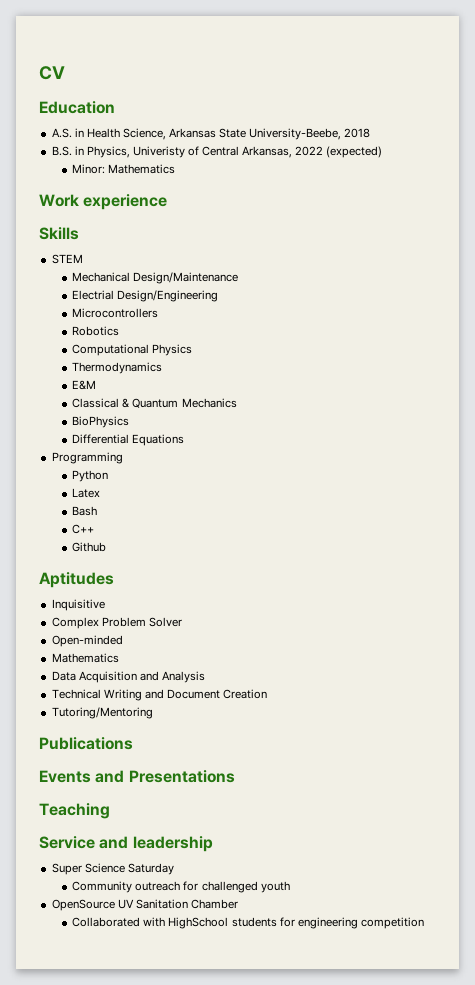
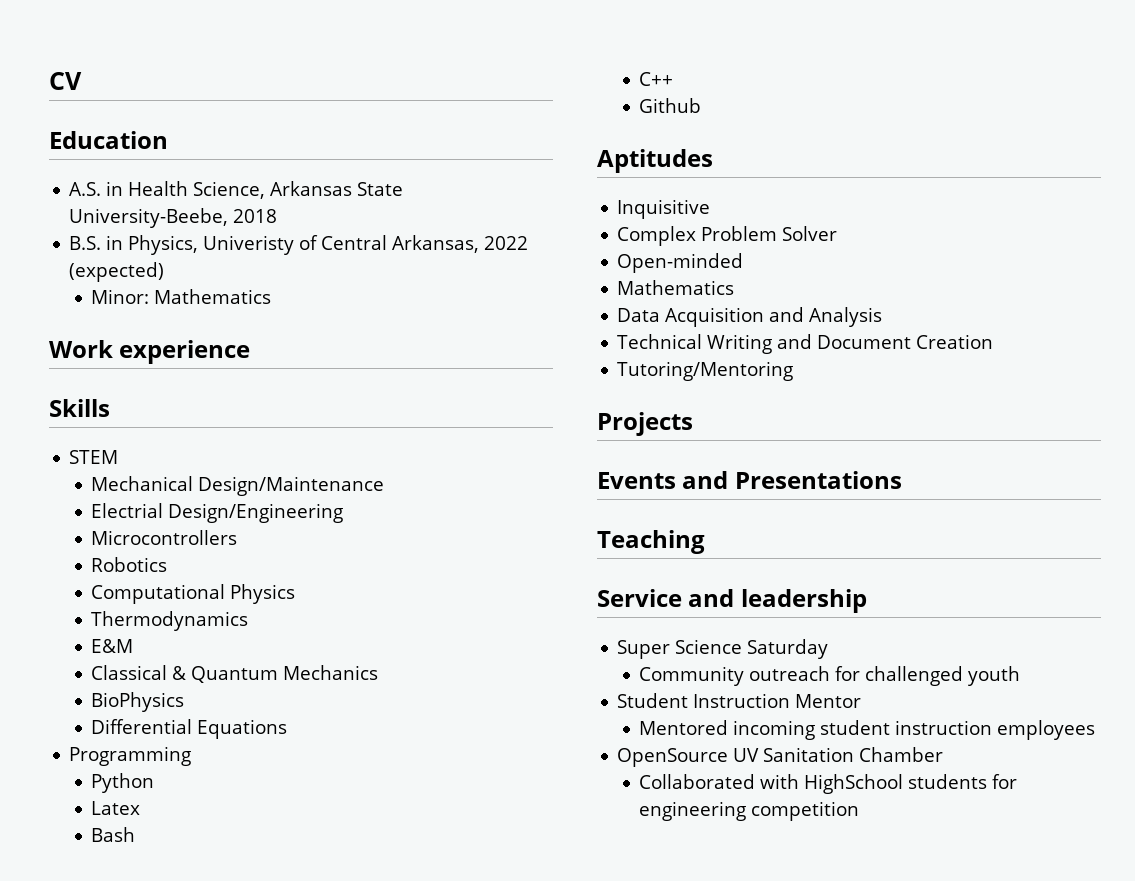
[39,737,133,750] Publications -> [597,412,693,436] Projects
(290, 887) none -> [617,693,862,708] [639,720,1096,740] // Student Instruction Mentor // Mentored incoming student instruction employees

